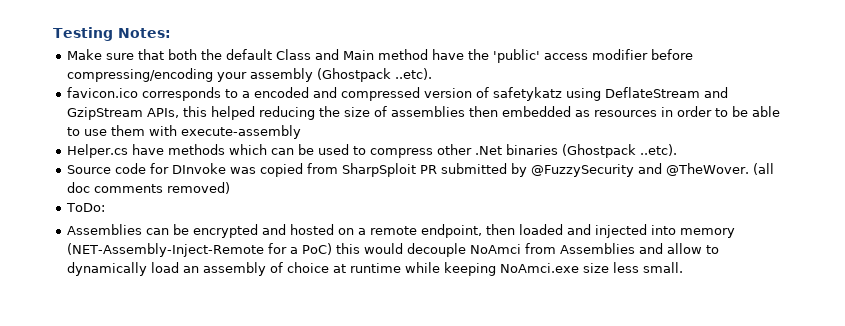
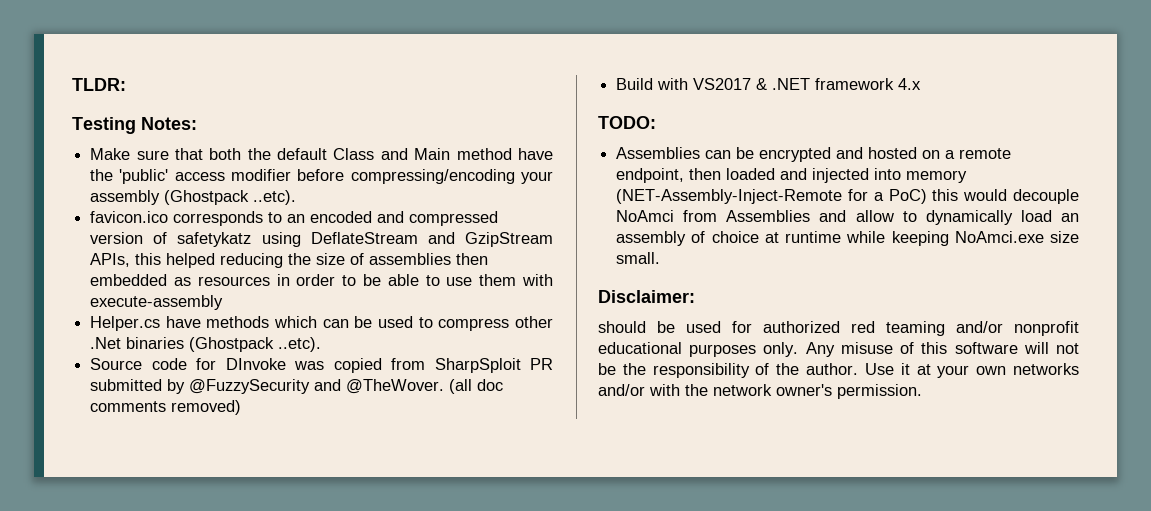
(53, 34) none -> [72,78,126,91] TLDR: //
[241,91,250,98] a -> [287,214,306,223] an
[65,203,105,212] ToDo: -> [616,78,922,90] [598,116,656,129] Build with VS2017 & .NET framework 4.x // TODO:
[612,262,639,273] less -> (1079, 237) none
(683, 267) none -> [598,290,695,303] [598,321,1079,336] [598,342,1079,357] [598,363,1079,378] [598,384,922,399] // Disclaimer: // should be used for authorized red teaming and/or nonprofit educational purposes only. Any misuse of this software will not be the responsibility of the author. Use it at your own networks and/or with the network owner's permission.

